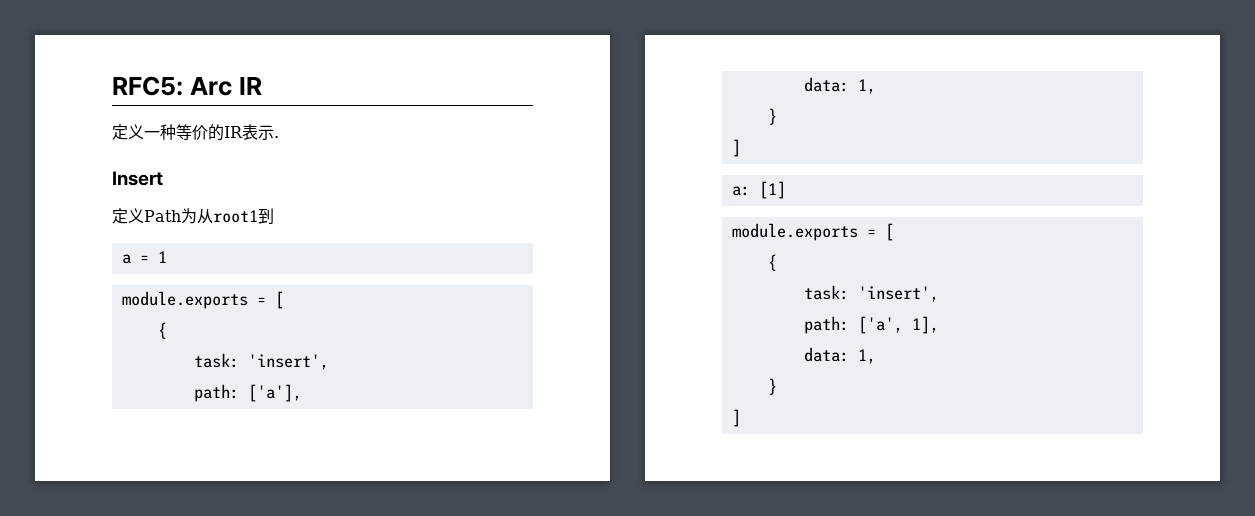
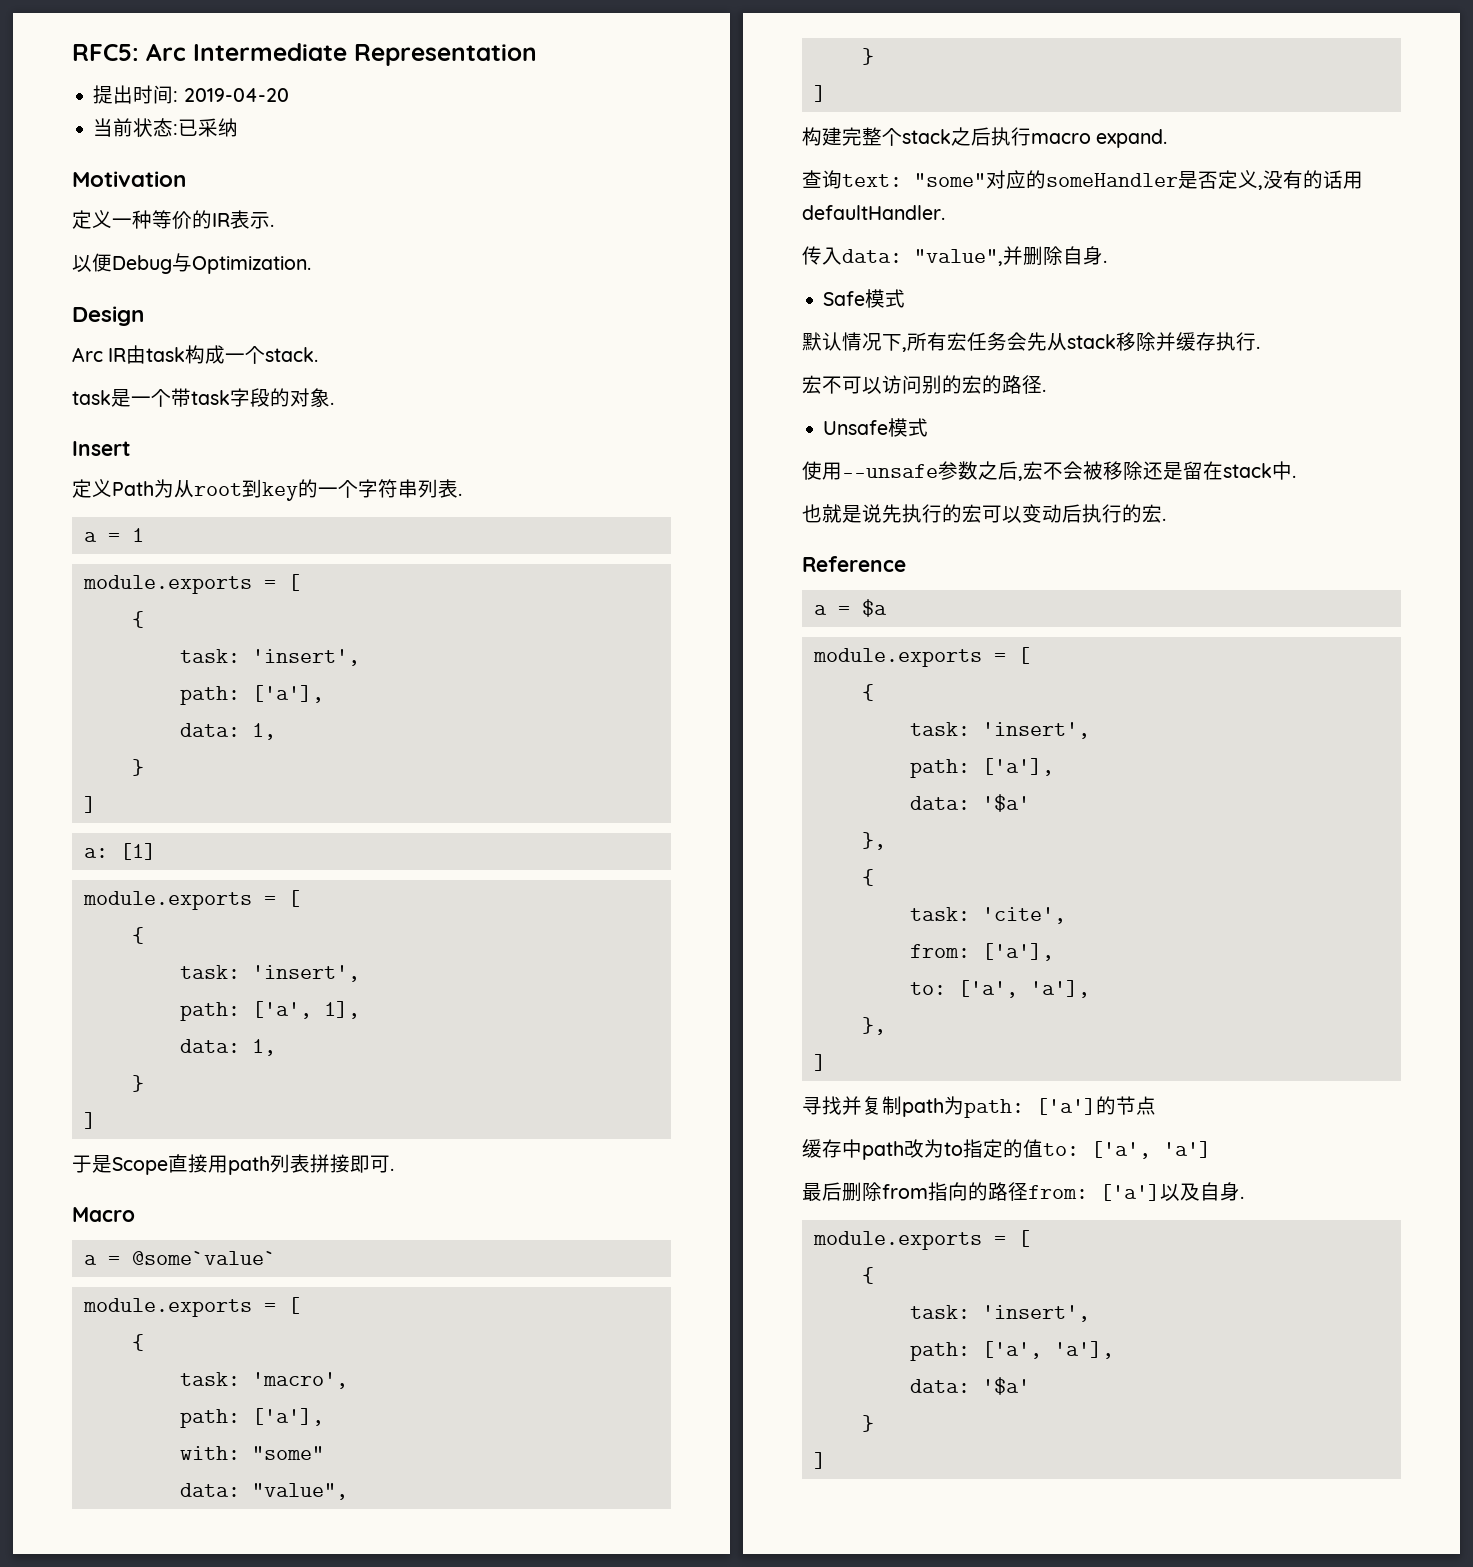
[238,76,262,95] IR -> [193,43,537,66] [93,85,289,104] [93,118,239,137] [72,171,186,187] Intermediate Representation // 提出时间: 2019-04-20 // 当前状态:已采纳 // Motivation
(279, 137) none -> [72,253,311,274] [72,306,144,326] [72,345,319,364] [72,388,334,407] // 以便Debug与Optimization. // Design // Arc IR由task构成一个stack. // task是一个带task字段的对象.
[213,210,258,223] root1 -> [194,483,242,496] root
(274, 216) none -> [262,479,462,501] key的一个字符串列表.
(741, 418) none -> [72,1154,394,1175] [72,1207,135,1222] [83,1251,276,1265] [82,1297,300,1317] [131,1334,144,1351] [179,1372,348,1389] [179,1408,324,1428] [179,1446,324,1460] [179,1483,348,1500] [861,48,874,65] [813,85,826,102] [802,127,1168,148] [802,170,1363,190] [802,205,945,220] [802,246,1107,266] [823,289,906,308] [802,332,1260,352] [802,375,1046,394] [823,418,929,437] [802,461,1296,481] [802,504,1166,523] [802,556,906,572] [813,599,887,617] [812,647,1030,667] [861,684,874,701] [909,722,1090,739] [909,758,1054,778] [909,794,1030,812] [861,832,886,850] [861,869,874,886] [909,907,1066,924] [909,943,1054,961] [909,980,1090,998] [861,1017,886,1035] [813,1054,826,1071] [802,1096,1156,1118] [802,1139,1211,1160] [802,1182,1244,1202] [812,1230,1030,1250] [861,1267,874,1284] [909,1305,1090,1322] [909,1341,1114,1361] [909,1377,1030,1395] [861,1415,874,1432] [813,1452,826,1469] // 于是Scope直接用path列表拼接即可. // Macro // a = @some`value` // module.exports = [ // { // task: 'macro', // path: ['a'], // with: "some" // data: "value", // } // ] // 构建完整个stack之后执行macro expand. // 查询text: "some"对应的someHandler是否定义,没有的话用defaultHandler. // 传入data: "value",并删除自身. // Safe模式 // 默认情况下,所有宏任务会先从stack移除并缓存执行. // 宏不可以访问别的宏的路径. // Unsafe模式 // 使用--unsafe参数之后,宏不会被移除还是留在stack中. // 也就是说先执行的宏可以变动后执行的宏. // Reference // a = $a // module.exports = [ // { // task: 'insert', // path: ['a'], // data: '$a' // }, // { // task: 'cite', // from: ['a'], // to: ['a', 'a'], // }, // ] // 寻找并复制path为path: ['a']的节点 // 缓存中path改为to指定的值to: ['a', 'a'] // 最后删除from指向的路径from: ['a']以及自身. // module.exports = [ // { // task: 'insert', // path: ['a', 'a'], // data: '$a' // } // ]

